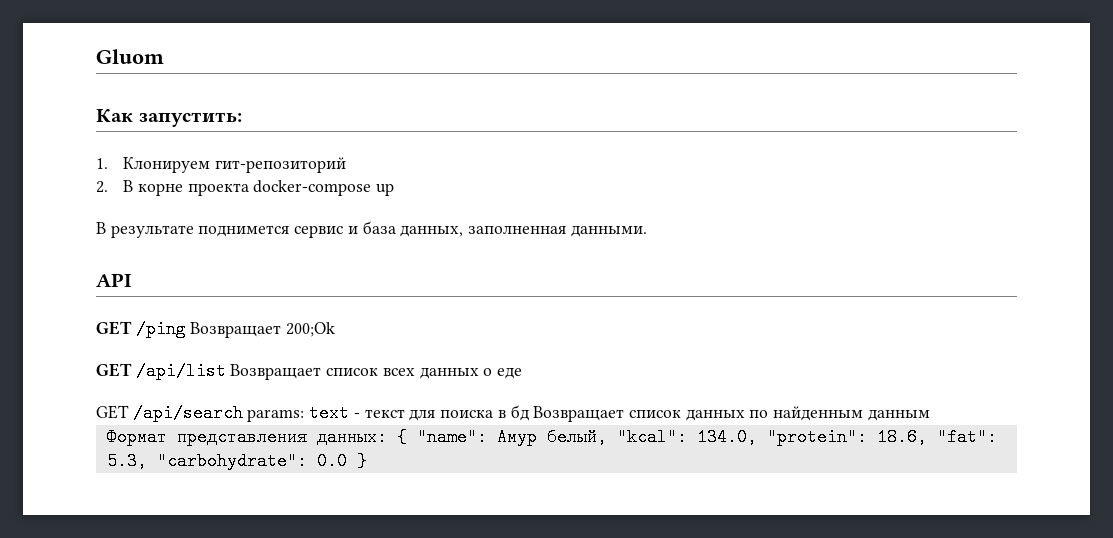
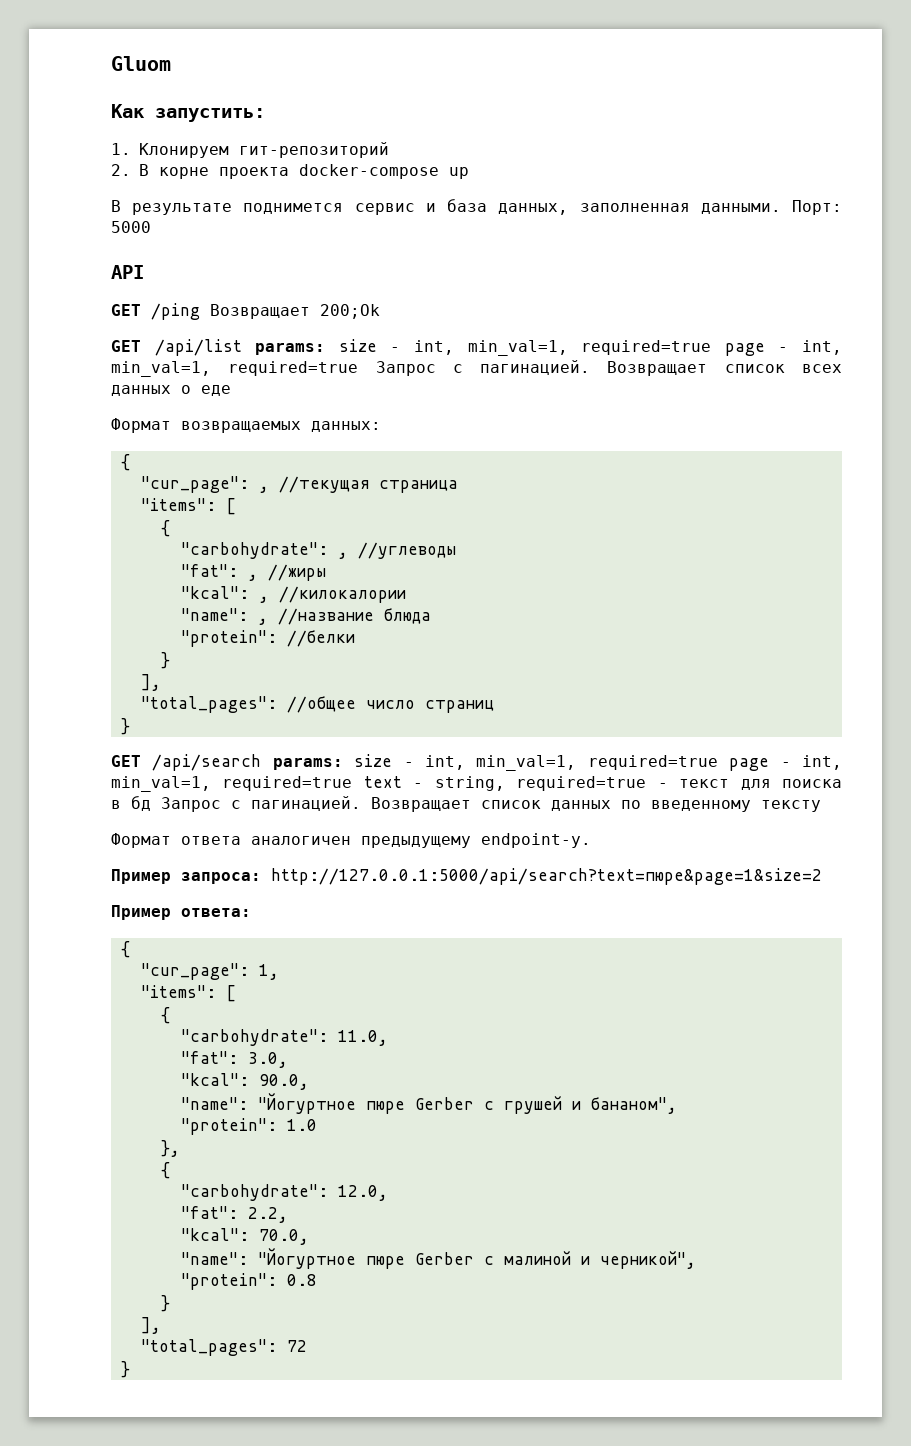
(647, 231) none -> [792,200,842,215] [111,221,151,233] Порт: 5000
(226, 371) none -> [255,339,843,356] [111,360,591,377] params: size - int, min_val=1, required=true page - int, min_val=1, required=true Запрос с пагинацией.
[96,404,350,422] GET /api/search params: text -> [111,418,381,433] [120,454,130,471] [140,476,458,493] [140,498,236,515] [160,520,170,537] [180,542,456,559] [180,564,326,581] [180,586,406,603] [180,608,431,625] [180,630,355,647] [160,652,170,669] [140,674,161,691] [140,696,494,713] [120,718,130,735] [111,754,842,771] [111,776,647,792] Формат возвращаемых данных: // { // "cur_page": , //текущая страница // "items": [ // { // "carbohydrate": , //углеводы // "fat": , //жиры // "kcal": , //килокалории // "name": , //название блюда // "protein": //белки // } // ], // "total_pages": //общее число страниц // } // GET /api/search params: size - int, min_val=1, required=true page - int, min_val=1, required=true text - string, required=true
(529, 413) none -> [161,796,361,812] Запрос с пагинацией.
[773,406,930,421] [106,428,997,446] [106,452,347,470] найденным данным // Формат представления данных: { "name": Амур белый, "kcal": 134.0, "protein": 18.6, "fat": 5.3, "carbohydrate": 0.0 -> [651,800,821,812] [111,833,591,848] [111,868,822,885] [111,905,251,920] [120,941,130,958] [140,963,279,980] [140,985,236,1002] [160,1007,170,1024] [180,1029,388,1046] [180,1051,288,1068] [180,1073,309,1090] [180,1093,677,1114] [180,1118,317,1135] [160,1140,180,1157] [160,1162,170,1179] [180,1184,388,1201] [180,1206,288,1223] [180,1228,309,1245] [180,1248,696,1269] [180,1273,317,1290] [160,1295,170,1312] [140,1317,161,1334] [140,1339,307,1356] введенному тексту // Формат ответа аналогичен предыдущему endpoint-у. // Пример запроса: http://127.0.0.1:5000/api/search?text=пюре&page=1&size=2 // Пример ответа: // { // "cur_page": 1, // "items": [ // { // "carbohydrate": 11.0, // "fat": 3.0, // "kcal": 90.0, // "name": "Йогуртное пюре Gerber с грушей и бананом", // "protein": 1.0 // }, // { // "carbohydrate": 12.0, // "fat": 2.2, // "kcal": 70.0, // "name": "Йогуртное пюре Gerber с малиной и черникой", // "protein": 0.8 // } // ], // "total_pages": 72 //

